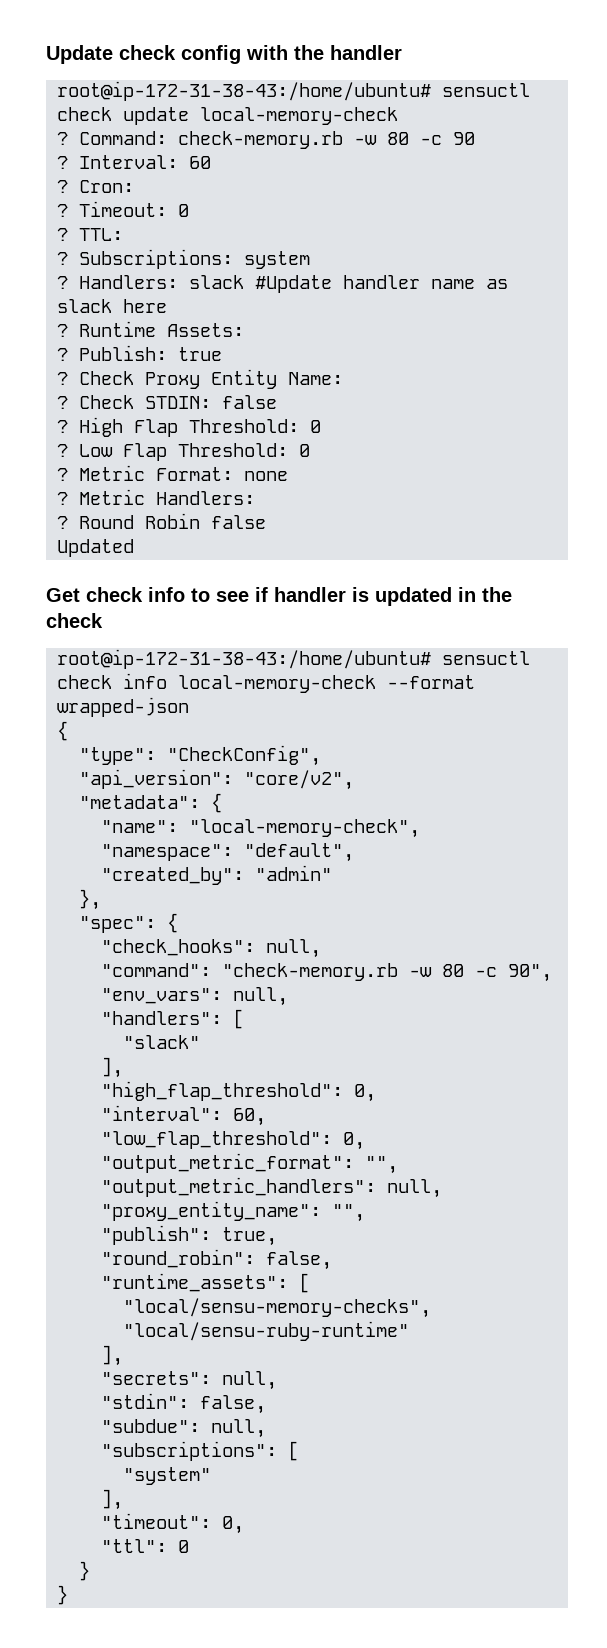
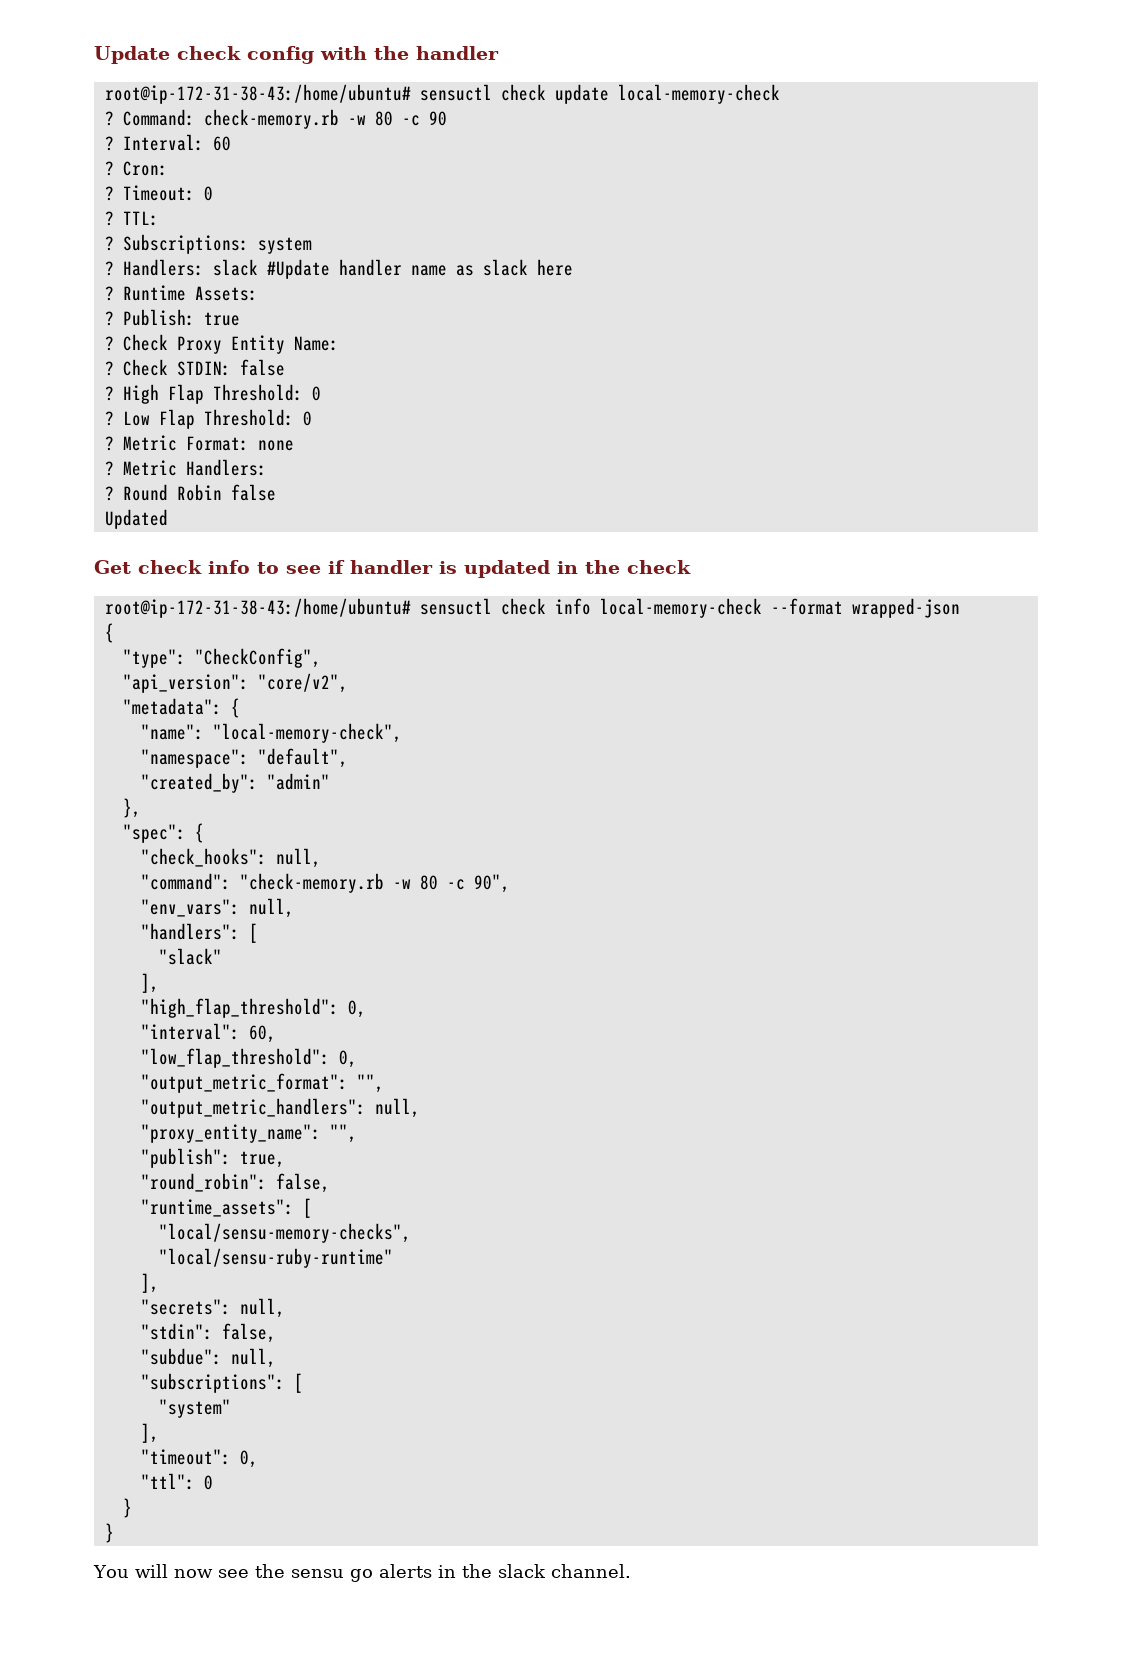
(69, 1595) none -> [93,1564,631,1582] // You will now see the sensu go alerts in the slack channel.

